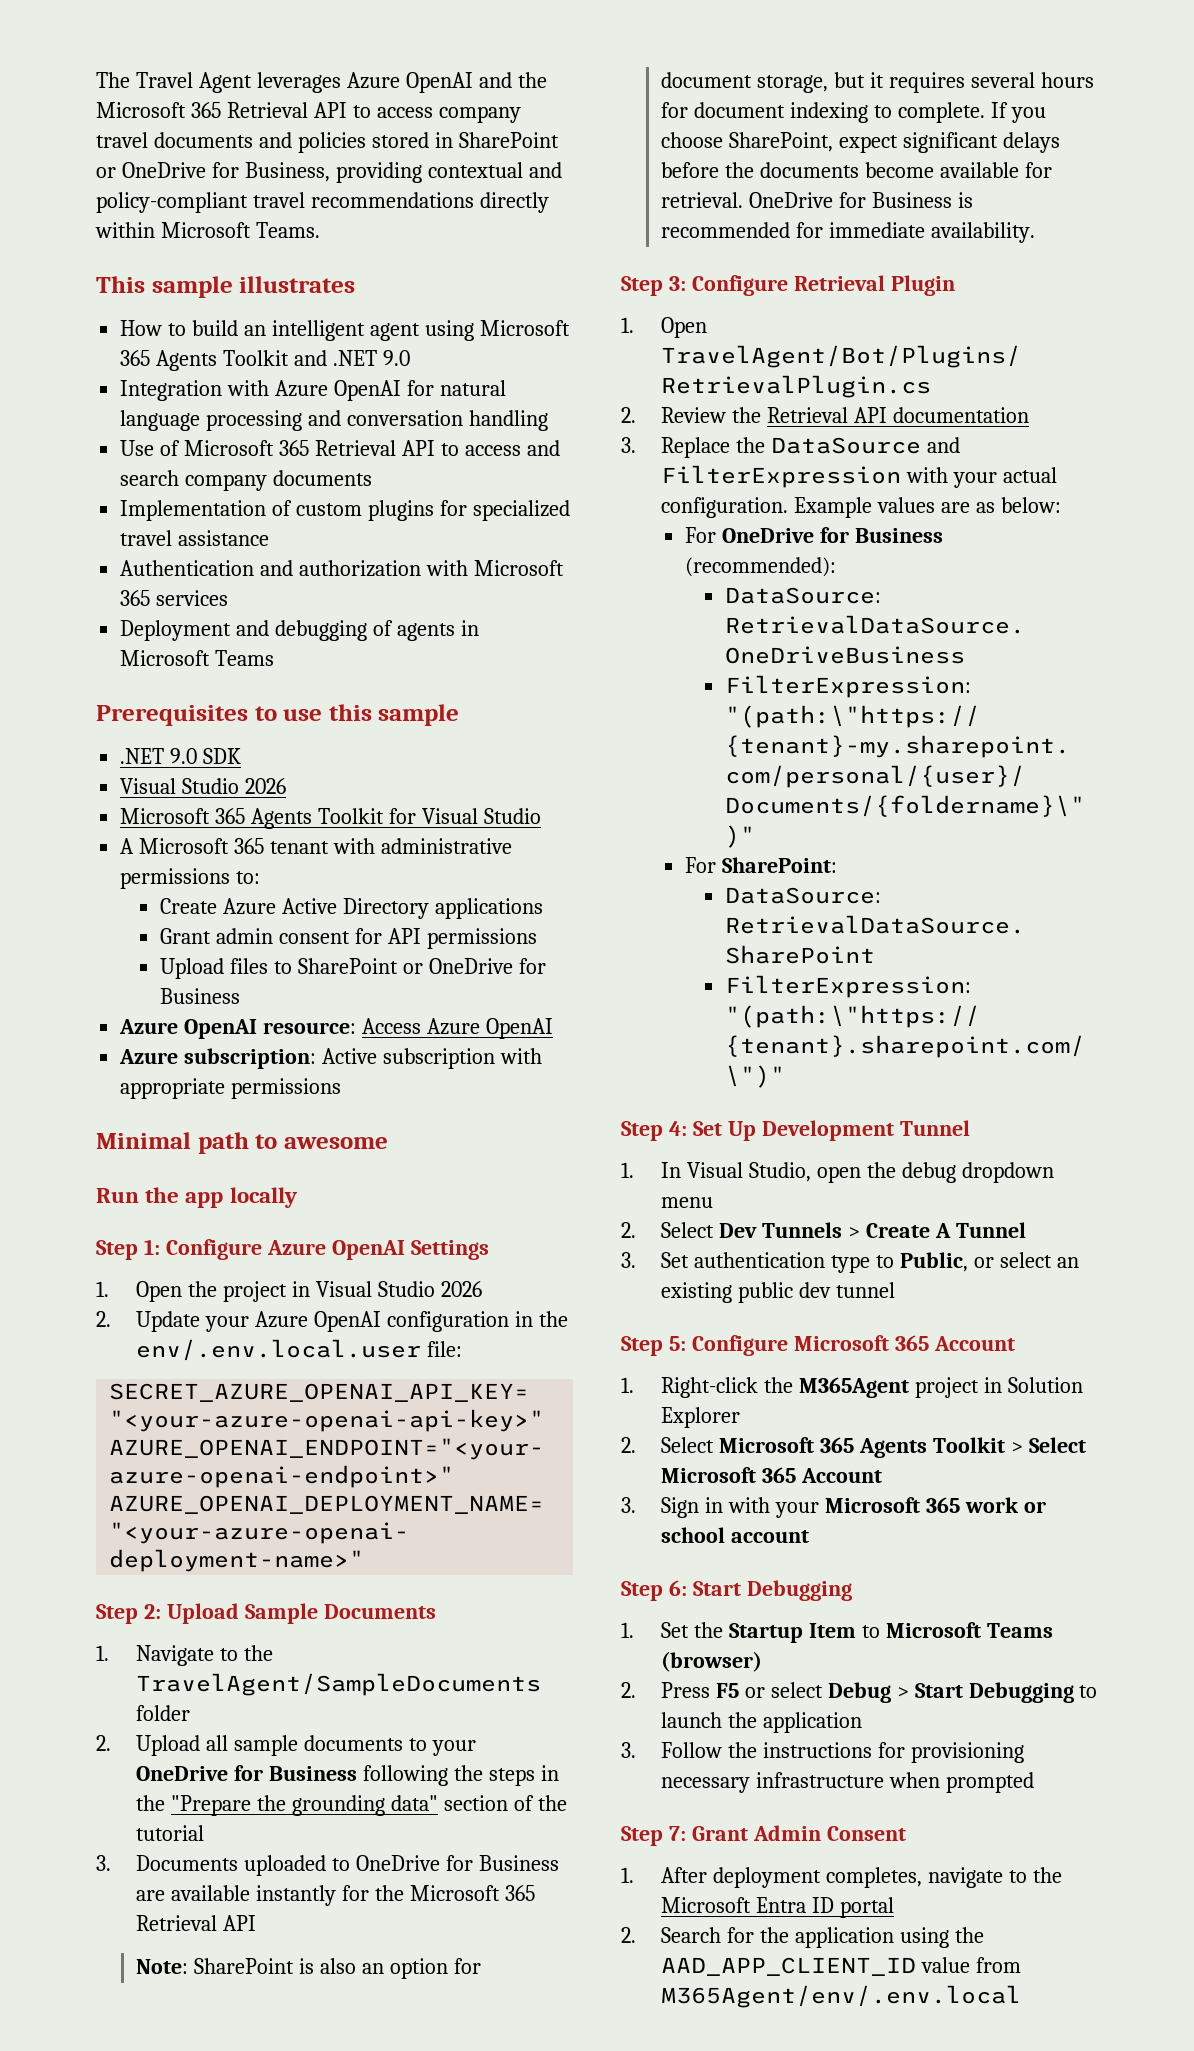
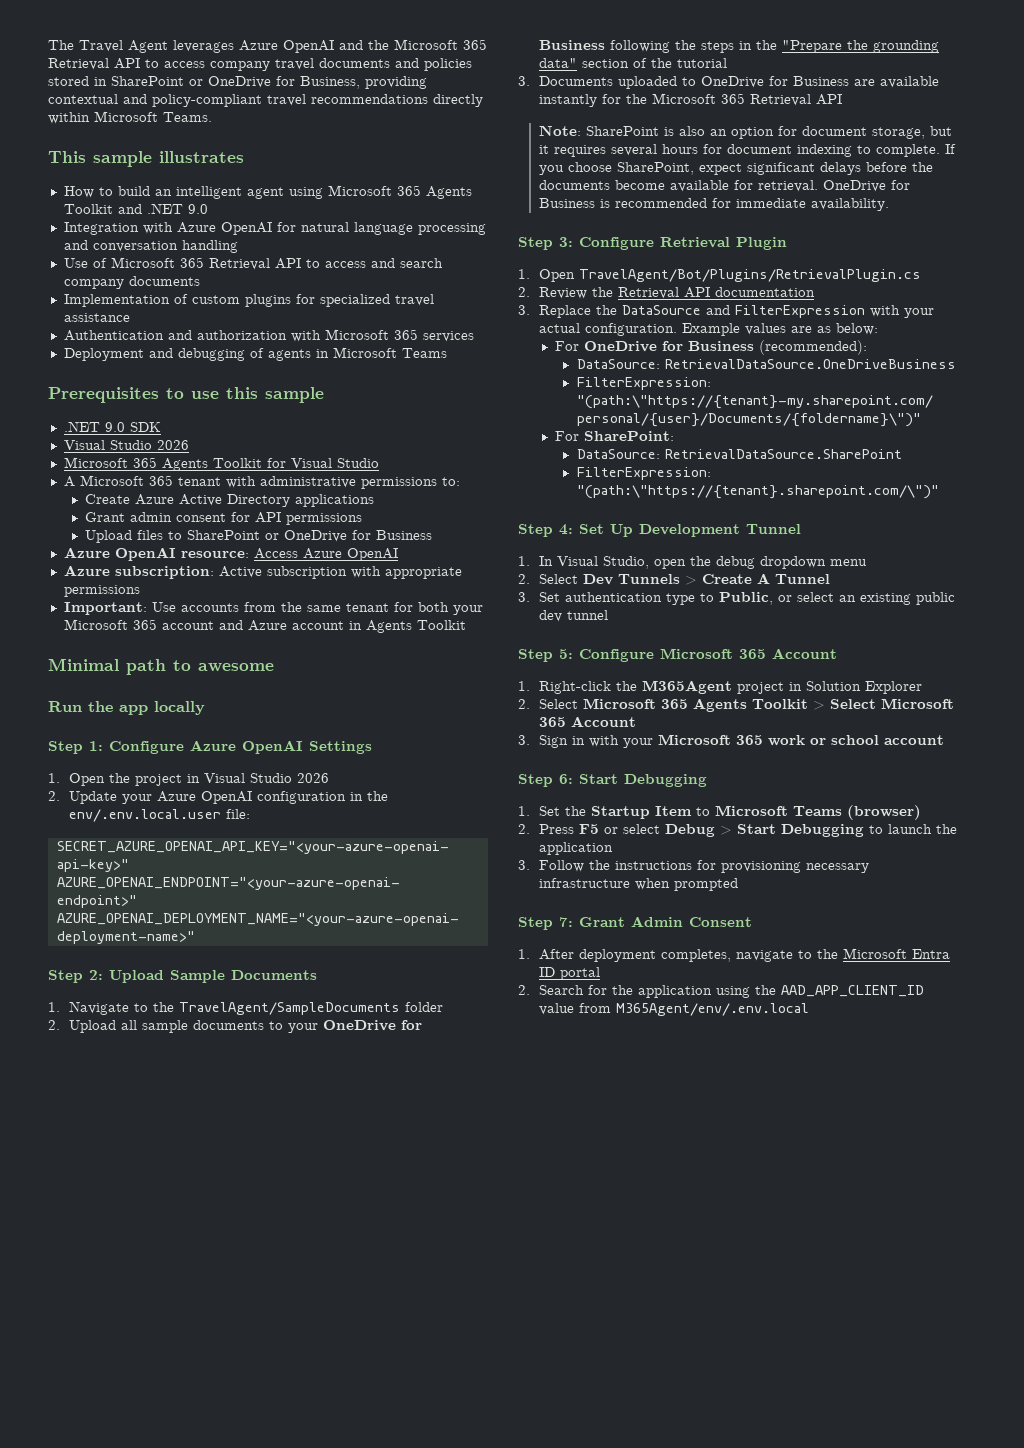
(342, 1088) none -> [63,602,483,615] [63,619,466,633] // Important: Use accounts from the same tenant for both your Microsoft 365 account and Azure account in Agents Toolkit

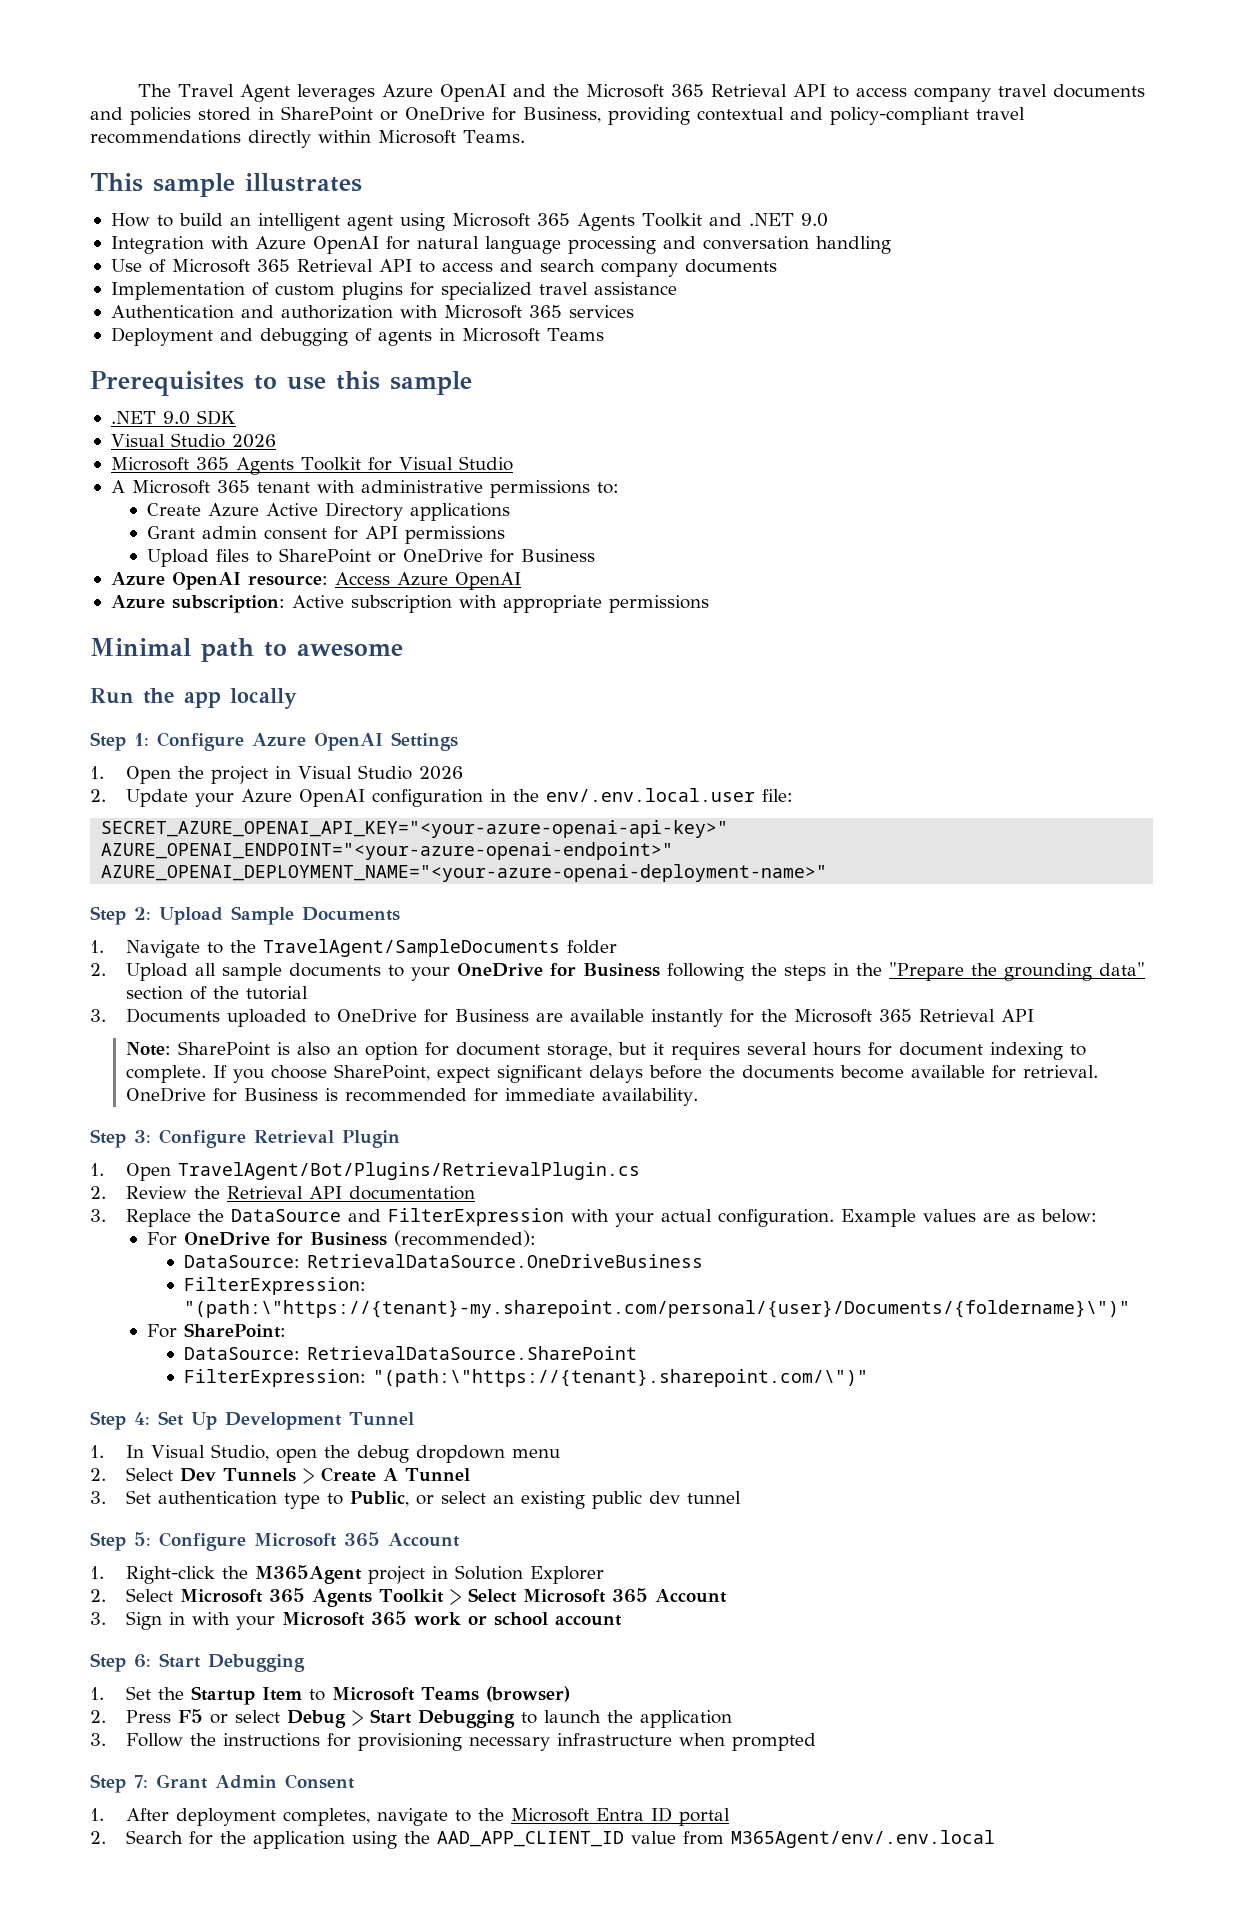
[63,602,483,615] [63,619,466,633] // Important: Use accounts from the same tenant for both your Microsoft 365 account and Azure account in Agents Toolkit -> (709, 604) none

